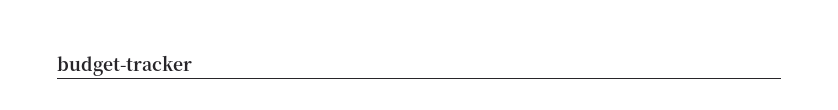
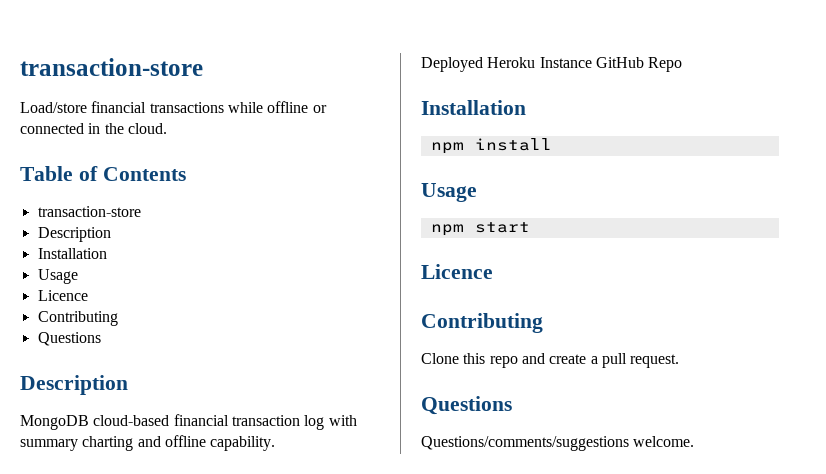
[57,55,192,76] budget-tracker -> [20,58,203,76] [20,101,327,113] [20,123,167,134] [20,166,186,181] [37,206,141,217] [37,227,111,242] [37,248,107,259] [37,269,78,284] [37,290,88,301] [37,311,118,326] [37,332,101,346] [20,375,128,395] [20,414,357,430] [20,435,276,451] [421,57,683,72] [421,100,526,115] [430,138,552,154] [421,183,477,202] [430,222,530,236] [421,264,493,279] [421,313,543,333] [421,353,680,368] [421,396,512,415] [421,436,695,451] transaction-store // Load/store financial transactions while offline or connected in the cloud. // Table of Contents // transaction-store // Description // Installation // Usage // Licence // Contributing // Questions // Description // MongoDB cloud-based financial transaction log with summary charting and offline capability. // Deployed Heroku Instance GitHub Repo // Installation // npm install // Usage // npm start // Licence // Contributing // Clone this repo and create a pull request. // Questions // Questions/comments/suggestions welcome.

